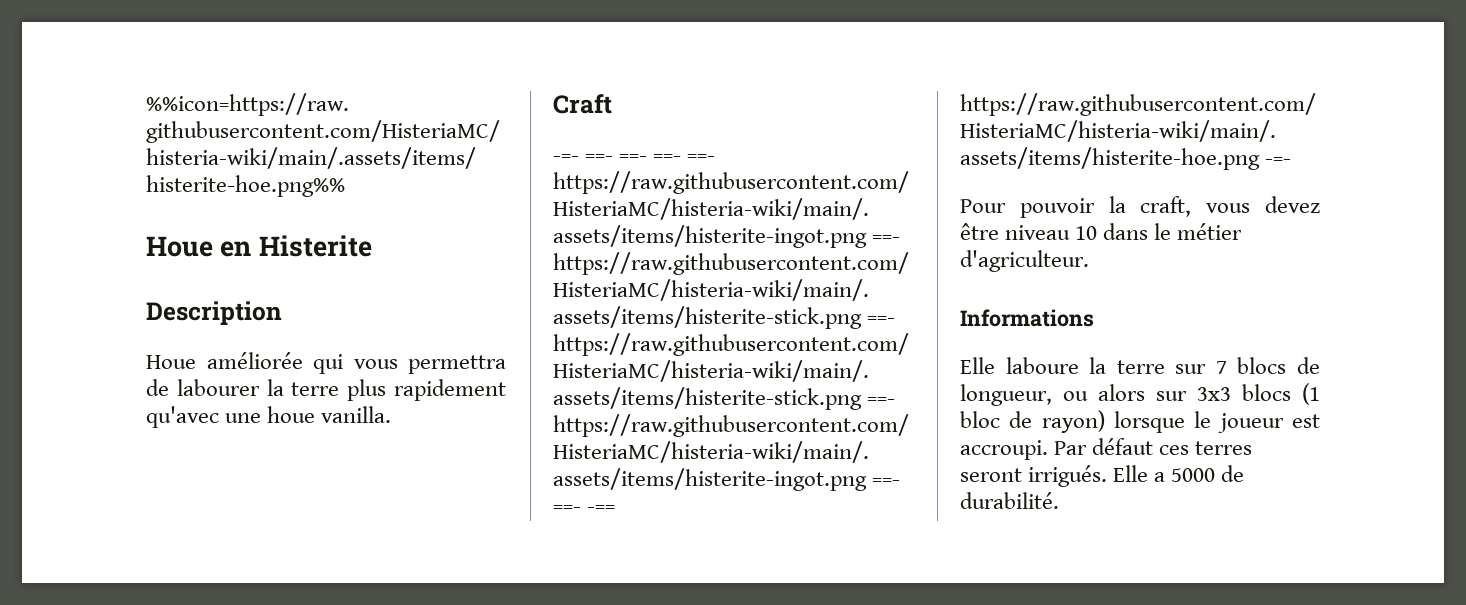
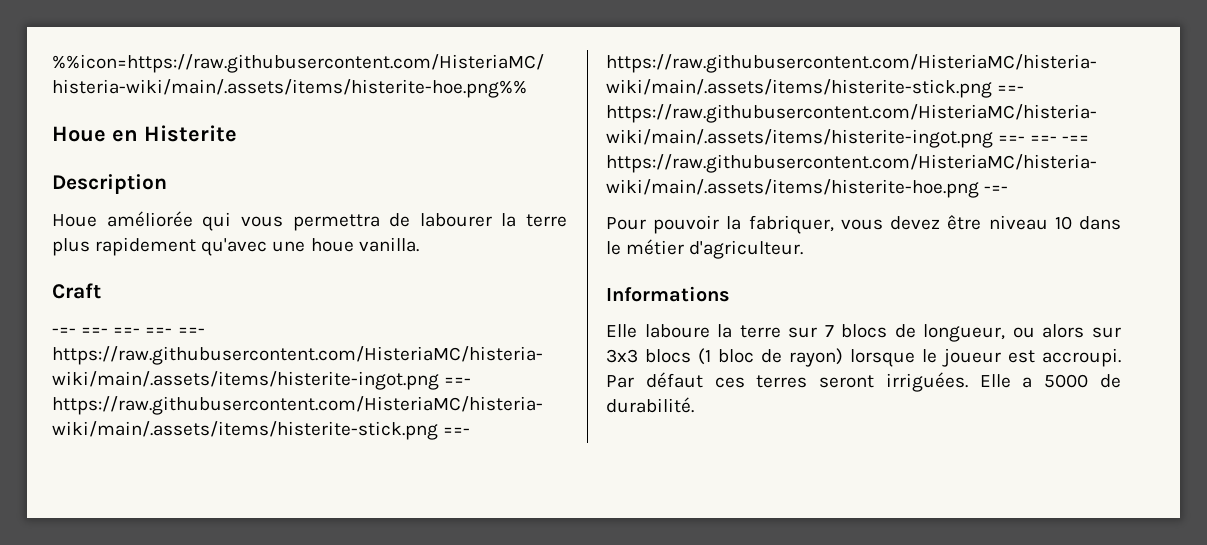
[1140,196,1192,217] craft, -> [748,215,834,234] fabriquer,
[1028,465,1108,487] irrigués. -> [885,372,968,392] irriguées.

